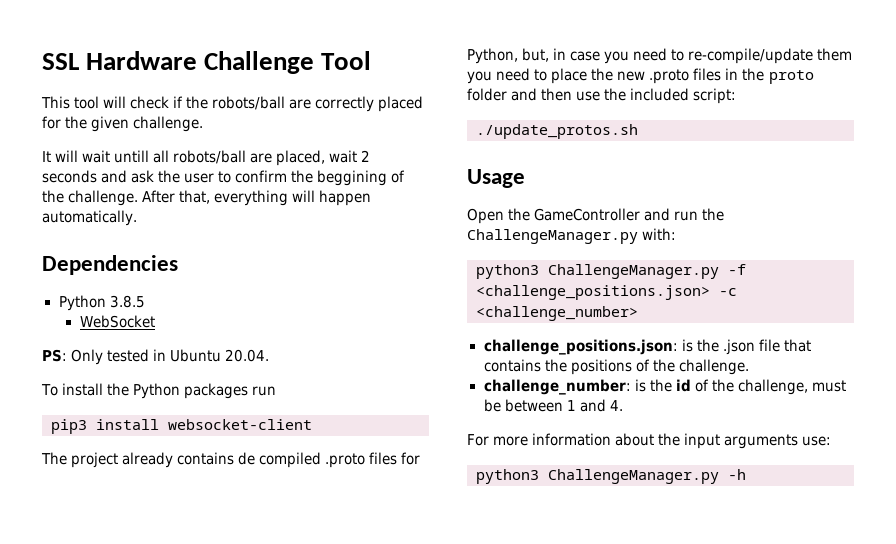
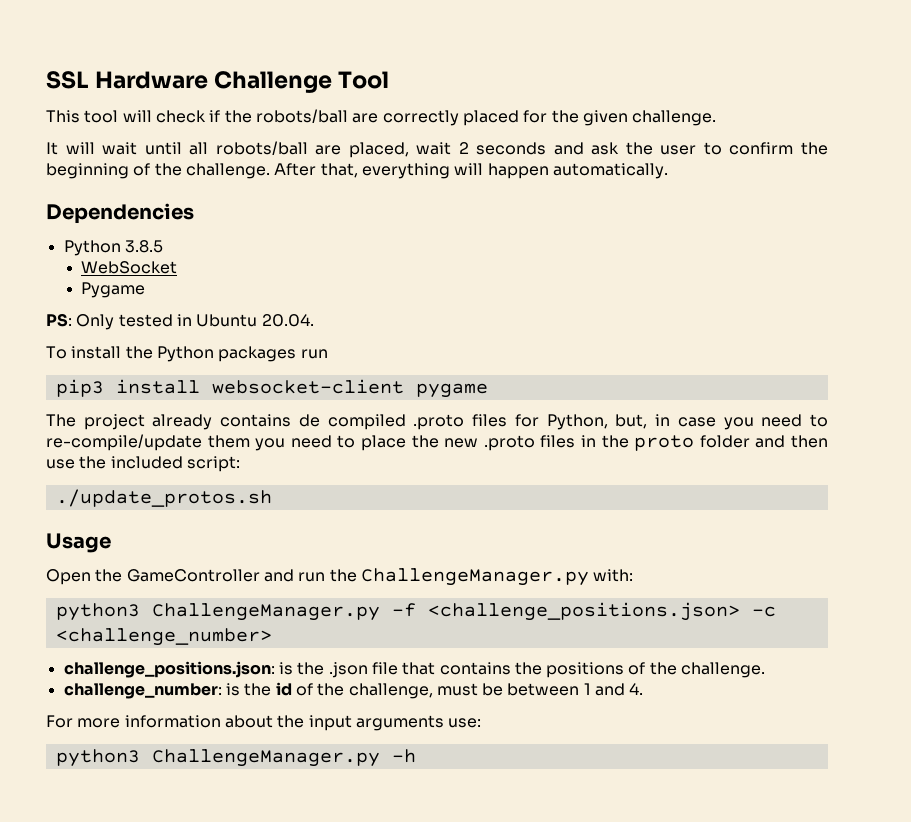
[114,150,150,163] untill -> [144,142,182,155] until
[317,170,388,186] beggining -> [46,163,129,179] beginning
(155, 321) none -> [81,282,146,298] // Pygame
(312, 424) none -> [415,383,488,398] pygame

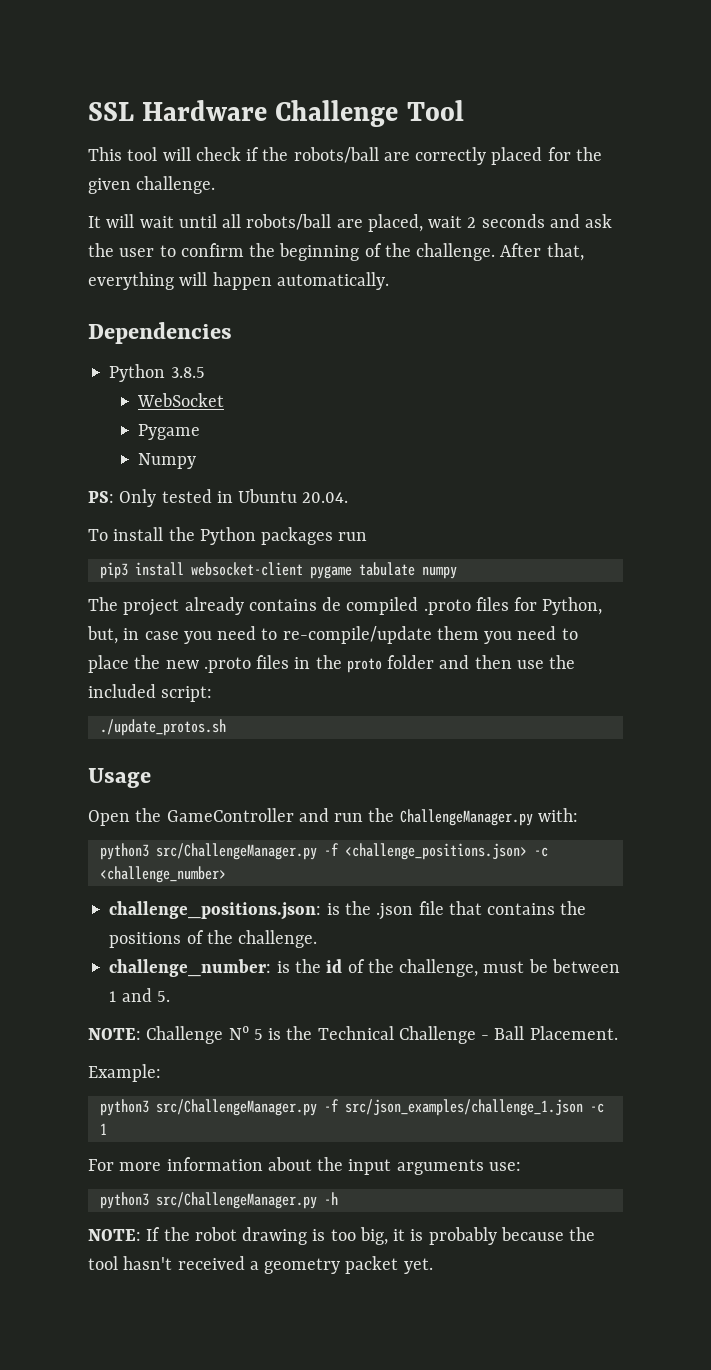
(146, 290) none -> [138,453,197,469] // Numpy
(488, 390) none -> [358,562,457,579] tabulate numpy
[151,603,380,621] ChallengeManager.py -> [155,843,317,860] src/ChallengeManager.py
[629,683,644,695] 4. -> [156,991,170,1002] [88,1026,618,1044] [88,1064,161,1082] [99,1099,604,1116] [99,1123,107,1135] 5. // NOTE: Challenge N⁰ 5 is the Technical Challenge - Ball Placement. // Example: // python3 src/ChallengeManager.py -f src/json_examples/challenge_1.json -c 1
[151,749,380,767] ChallengeManager.py -> [155,1192,317,1209] src/ChallengeManager.py
(416, 756) none -> [88,1227,596,1245] [88,1256,433,1274] // NOTE: If the robot drawing is too big, it is probably because the tool hasn't received a geometry packet yet.

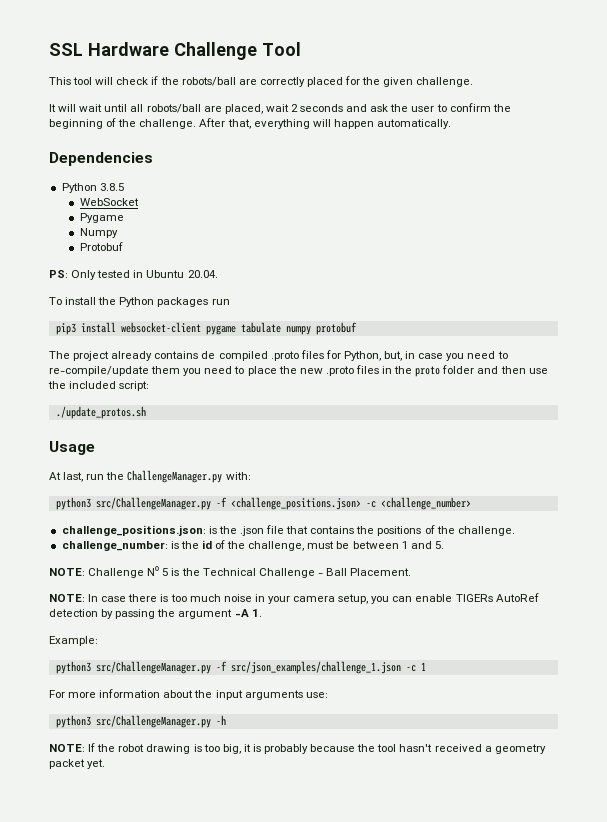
(197, 461) none -> [79,242,123,251] // Protobuf
(457, 572) none -> [315,322,357,335] protobuf
[88,808,329,826] Open the GameController and -> [49,472,84,482] At last,
(618, 1033) none -> [49,593,539,604] [49,609,262,619] // NOTE: In case there is too much noise in your camera setup, you can enable TIGERs AutoRef detection by passing the argument -A 1.

